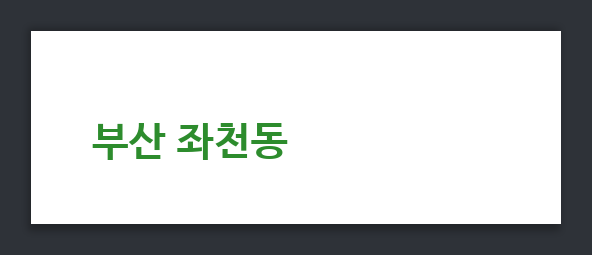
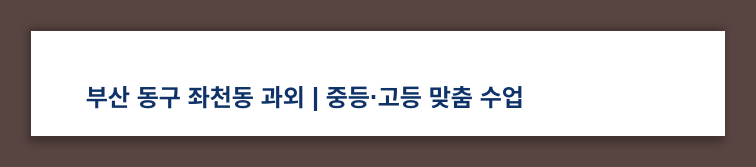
[176,123,288,160] 좌천동 -> [137,86,524,111] 동구 좌천동 과외 | 중등·고등 맞춤 수업

